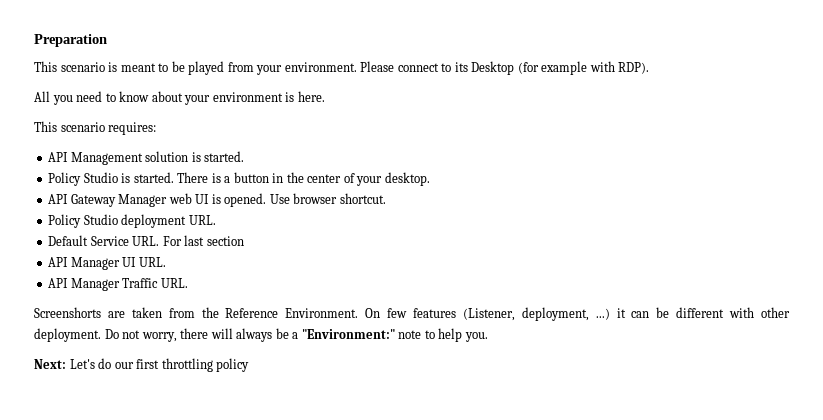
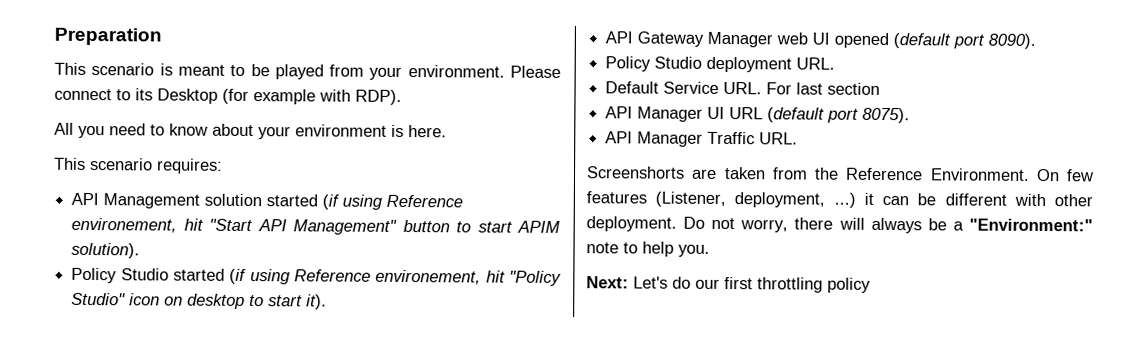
[191,151,245,162] [48,172,430,186] is started. // Policy Studio is started. There is a button in the center of your desktop. -> [266,194,464,210] [71,217,560,235] [71,242,141,259] [71,267,562,286] [71,292,328,310] started (if using Reference environement, hit "Start API Management" button to start APIM solution). // Policy Studio started (if using Reference environement, hit "Policy Studio" icon on desktop to start it).
[211,193,386,207] is opened. Use browser shortcut. -> [834,32,1037,49] opened (default port 8090).
[138,257,166,267] URL. -> [729,107,911,124] URL (default port 8075).

